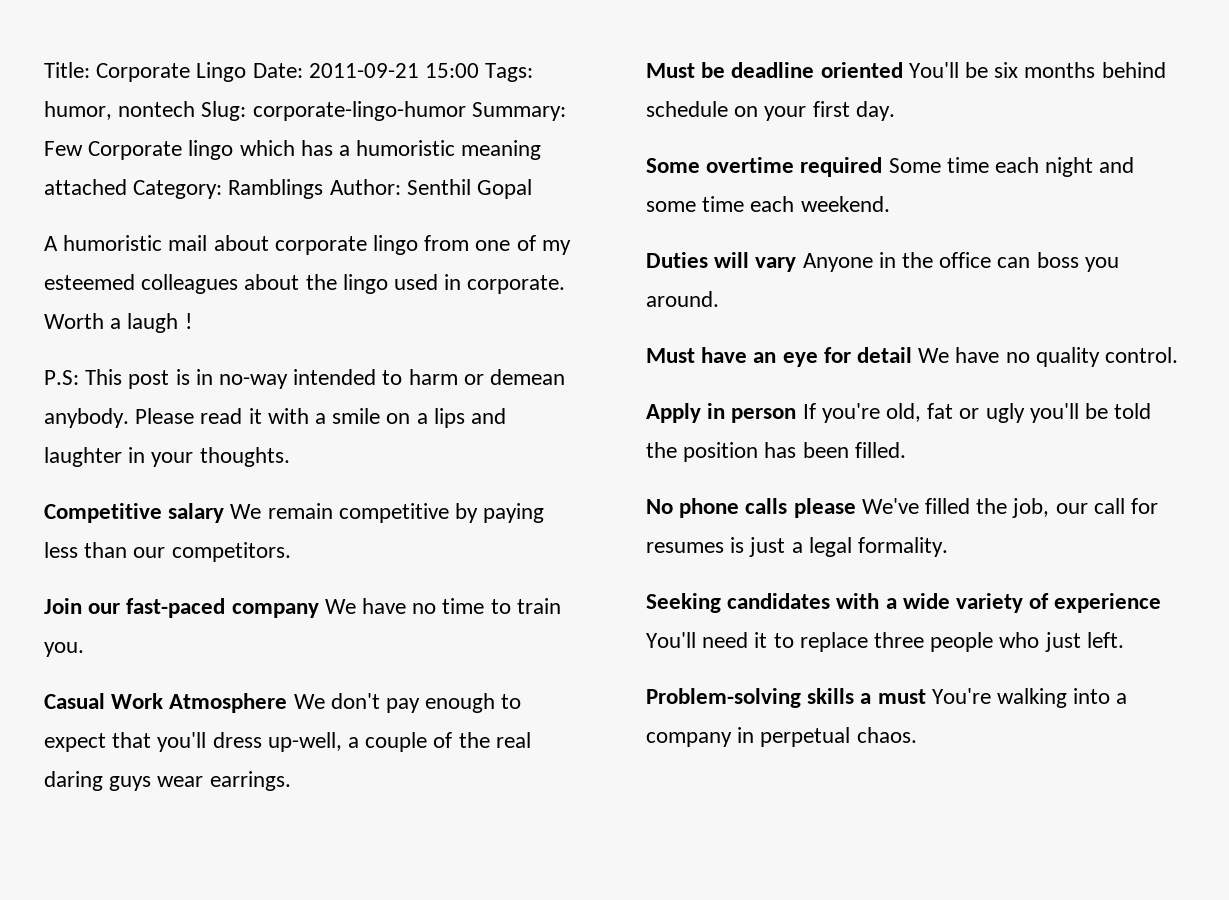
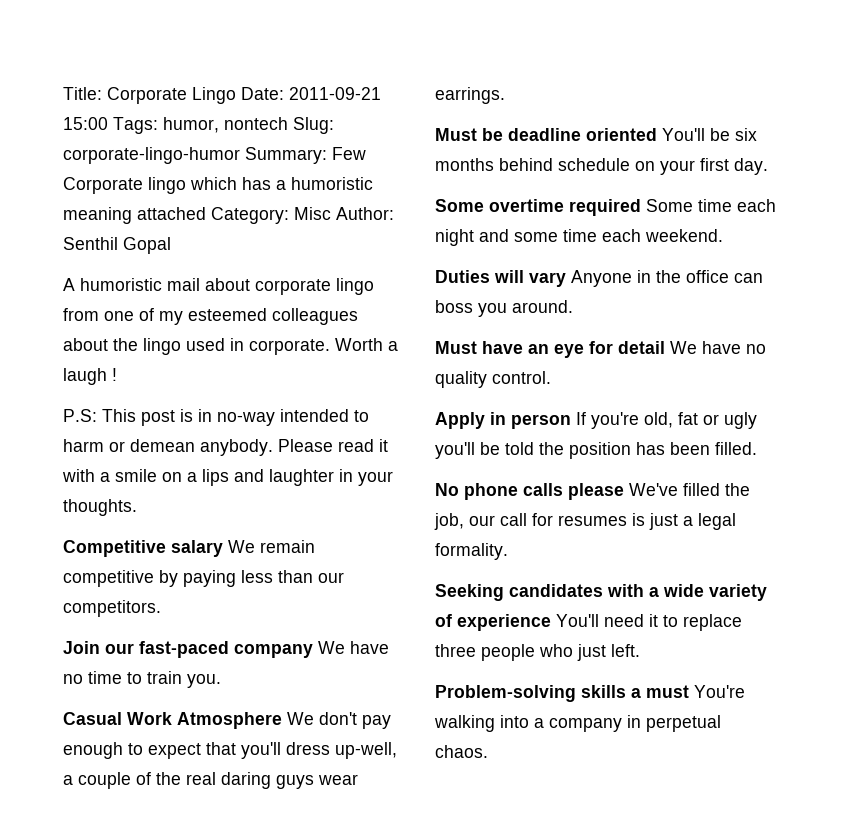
[228,179,324,199] Ramblings -> [294,207,331,220] Misc

